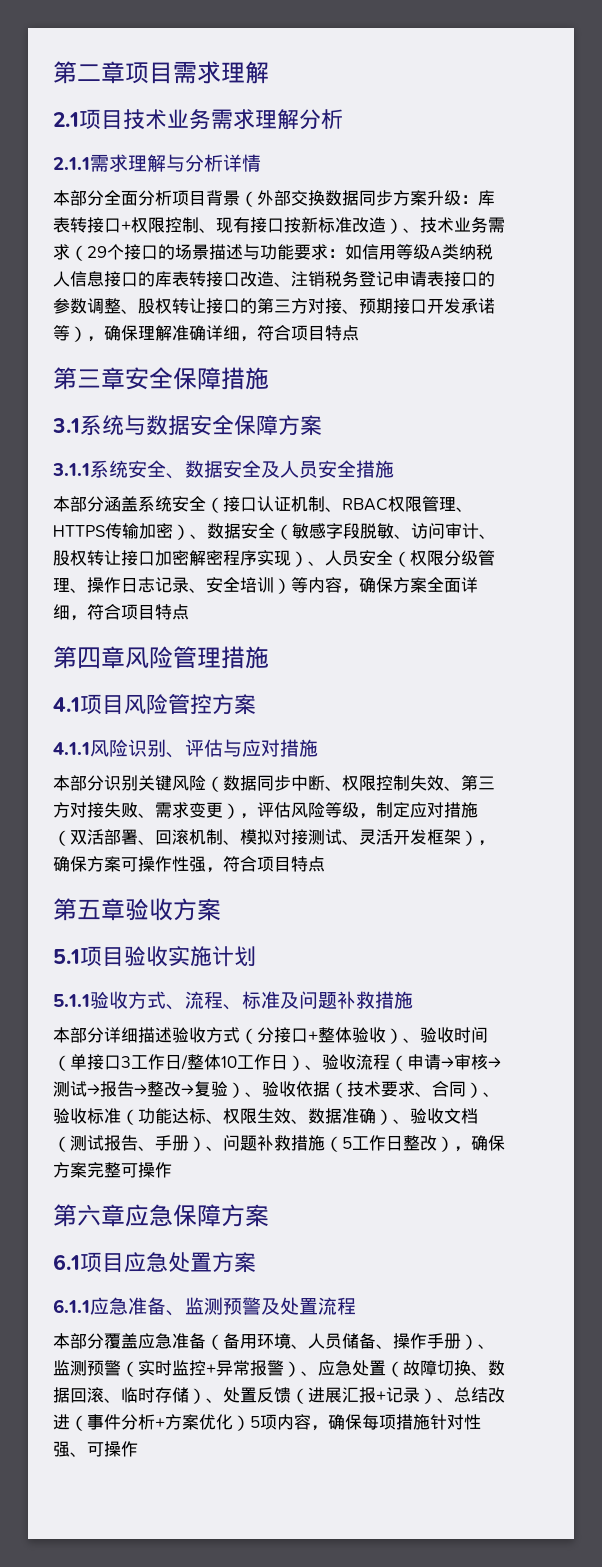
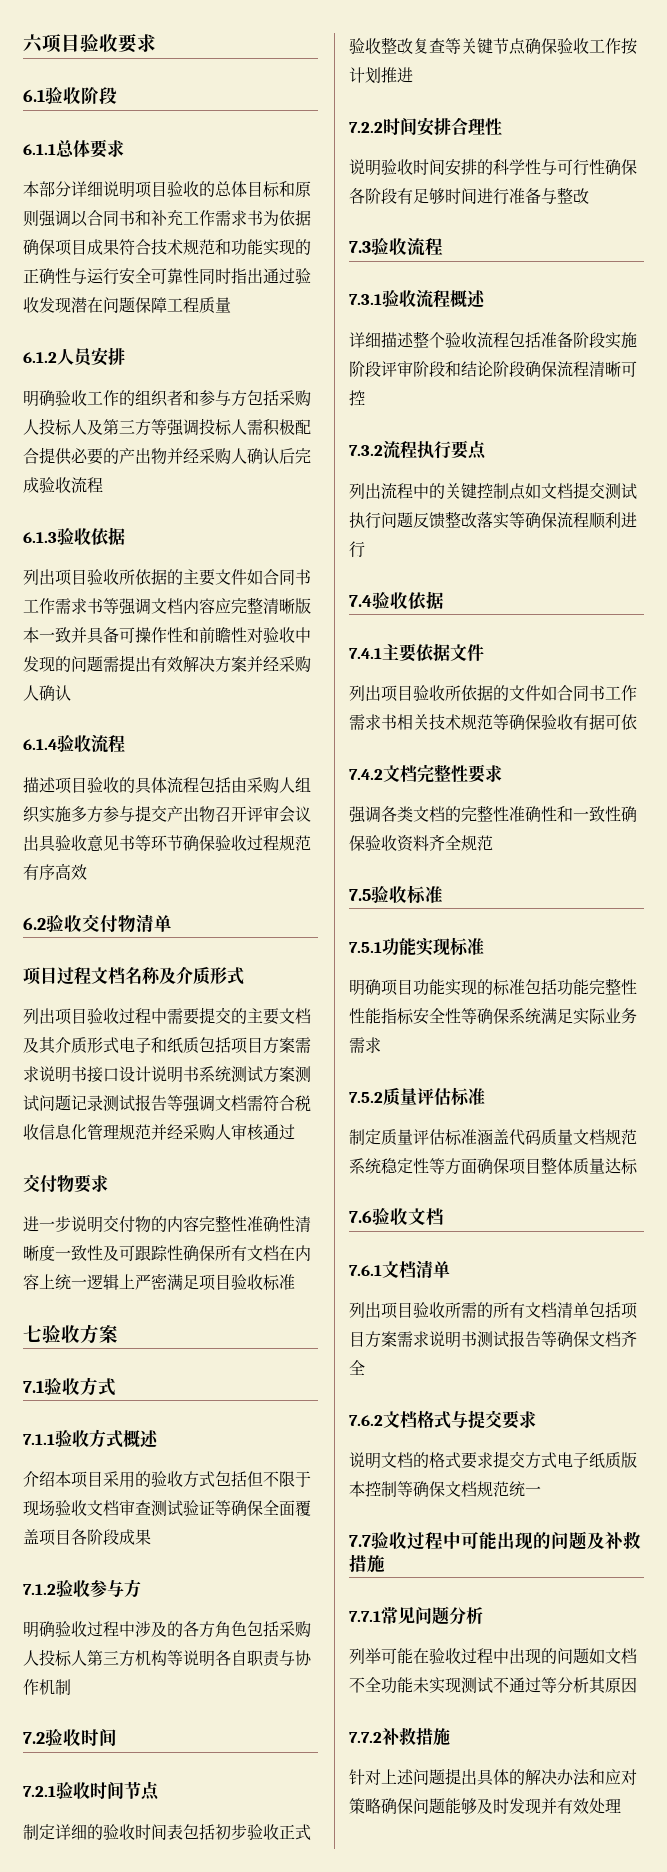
[53,61,269,84] [53,109,343,130] [53,154,261,172] [53,190,495,207] [53,217,505,234] [53,244,493,261] [53,271,495,287] [53,298,495,314] [53,325,359,342] [53,367,269,390] [52,415,322,436] [52,460,394,479] [53,496,473,513] [53,523,496,540] [53,550,495,567] [53,577,478,594] [53,604,189,621] [53,646,269,669] [53,694,256,715] [53,739,318,758] [53,775,495,792] [53,802,478,819] [53,829,495,846] [53,856,325,873] [53,898,221,921] [53,946,256,967] [53,991,413,1010] [53,1027,488,1044] [53,1054,501,1071] [53,1081,500,1098] [53,1108,478,1125] [53,1135,505,1152] [53,1162,172,1178] [53,1204,269,1227] [53,1252,256,1273] [53,1297,356,1316] [53,1333,495,1350] [53,1360,505,1377] [53,1387,505,1404] [53,1414,481,1431] [53,1441,138,1457] 第二章项目需求理解 // 2.1项目技术业务需求理解分析 // 2.1.1需求理解与分析详情 // 本部分全面分析项目背景（外部交换数据同步方案升级：库表转接口+权限控制、现有接口按新标准改造）、技术业务需求（29个接口的场景描述与功能要求：如信用等级A类纳税人信息接口的库表转接口改造、注销税务登记申请表接口的参数调整、股权转让接口的第三方对接、预期接口开发承诺等），确保理解准确详细，符合项目特点 // 第三章安全保障措施 // 3.1系统与数据安全保障方案 // 3.1.1系统安全、数据安全及人员安全措施 // 本部分涵盖系统安全（接口认证机制、RBAC权限管理、HTTPS传输加密）、数据安全（敏感字段脱敏、访问审计、股权转让接口加密解密程序实现）、人员安全（权限分级管理、操作日志记录、安全培训）等内容，确保方案全面详细，符合项目特点 // 第四章风险管理措施 // 4.1项目风险管控方案 // 4.1.1风险识别、评估与应对措施 // 本部分识别关键风险（数据同步中断、权限控制失效、第三方对接失败、需求变更），评估风险等级，制定应对措施（双活部署、回滚机制、模拟对接测试、灵活开发框架），确保方案可操作性强，符合项目特点 // 第五章验收方案 // 5.1项目验收实施计划 // 5.1.1验收方式、流程、标准及问题补救措施 // 本部分详细描述验收方式（分接口+整体验收）、验收时间（单接口3工作日/整体10工作日）、验收流程（申请→审核→测试→报告→整改→复验）、验收依据（技术要求、合同）、验收标准（功能达标、权限生效、数据准确）、验收文档（测试报告、手册）、问题补救措施（5工作日整改），确保方案完整可操作 // 第六章应急保障方案 // 6.1项目应急处置方案 // 6.1.1应急准备、监测预警及处置流程 // 本部分覆盖应急准备（备用环境、人员储备、操作手册）、监测预警（实时监控+异常报警）、应急处置（故障切换、数据回滚、临时存储）、处置反馈（进展汇报+记录）、总结改进（事件分析+方案优化）5项内容，确保每项措施针对性强、可操作 -> [23,34,156,53] [23,87,117,104] [23,139,124,158] [23,181,311,198] [23,210,311,227] [23,239,311,256] [23,268,311,285] [23,297,231,314] [23,347,125,367] [23,390,311,407] [23,418,311,436] [23,447,311,465] [23,477,103,493] [23,527,125,545] [23,569,311,586] [23,597,311,615] [23,627,311,644] [23,655,311,673] [23,685,71,701] [23,735,125,753] [23,777,311,794] [23,805,311,823] [23,835,311,852] [23,863,87,880] [23,914,172,933] [23,966,244,985] [23,1007,311,1025] [23,1037,311,1054] [23,1066,311,1083] [23,1094,311,1112] [23,1123,295,1141] [23,1174,108,1193] [23,1215,311,1233] [23,1245,311,1261] [23,1273,295,1291] [23,1324,118,1344] [23,1377,116,1396] [23,1429,159,1448] [23,1471,311,1488] [23,1499,311,1516] [23,1529,151,1546] [23,1579,141,1598] [23,1621,311,1638] [23,1649,312,1667] [23,1679,71,1695] [23,1729,117,1746] [23,1781,159,1801] [23,1824,311,1840] [349,37,637,55] [349,67,413,84] [349,117,502,136] [349,159,637,176] [349,187,589,205] [349,238,443,256] [349,290,486,308] [349,331,637,349] [349,360,637,377] [349,390,365,406] [349,440,486,460] [349,482,637,500] [349,511,637,529] [349,541,365,558] [349,591,444,609] [349,643,484,662] [349,685,637,702] [349,714,637,730] [349,764,502,783] [349,805,637,823] [349,834,493,852] [349,885,443,904] [349,937,484,956] [349,978,637,996] [349,1008,637,1025] [349,1037,381,1053] [349,1087,485,1106] [349,1129,637,1146] [349,1157,638,1175] [349,1208,444,1225] [349,1260,450,1278] [349,1302,638,1319] [349,1330,637,1348] [349,1360,365,1375] [349,1410,536,1429] [349,1451,637,1469] [349,1481,541,1497] [349,1531,641,1550] [349,1554,385,1573] [349,1606,483,1625] [349,1648,637,1664] [349,1677,637,1694] [349,1727,450,1746] [349,1768,637,1786] [349,1798,621,1815] 六项目验收要求 // 6.1验收阶段 // 6.1.1总体要求 // 本部分详细说明项目验收的总体目标和原则强调以合同书和补充工作需求书为依据确保项目成果符合技术规范和功能实现的正确性与运行安全可靠性同时指出通过验收发现潜在问题保障工程质量 // 6.1.2人员安排 // 明确验收工作的组织者和参与方包括采购人投标人及第三方等强调投标人需积极配合提供必要的产出物并经采购人确认后完成验收流程 // 6.1.3验收依据 // 列出项目验收所依据的主要文件如合同书工作需求书等强调文档内容应完整清晰版本一致并具备可操作性和前瞻性对验收中发现的问题需提出有效解决方案并经采购人确认 // 6.1.4验收流程 // 描述项目验收的具体流程包括由采购人组织实施多方参与提交产出物召开评审会议出具验收意见书等环节确保验收过程规范有序高效 // 6.2验收交付物清单 // 项目过程文档名称及介质形式 // 列出项目验收过程中需要提交的主要文档及其介质形式电子和纸质包括项目方案需求说明书接口设计说明书系统测试方案测试问题记录测试报告等强调文档需符合税收信息化管理规范并经采购人审核通过 // 交付物要求 // 进一步说明交付物的内容完整性准确性清晰度一致性及可跟踪性确保所有文档在内容上统一逻辑上严密满足项目验收标准 // 七验收方案 // 7.1验收方式 // 7.1.1验收方式概述 // 介绍本项目采用的验收方式包括但不限于现场验收文档审查测试验证等确保全面覆盖项目各阶段成果 // 7.1.2验收参与方 // 明确验收过程中涉及的各方角色包括采购人投标人第三方机构等说明各自职责与协作机制 // 7.2验收时间 // 7.2.1验收时间节点 // 制定详细的验收时间表包括初步验收正式验收整改复查等关键节点确保验收工作按计划推进 // 7.2.2时间安排合理性 // 说明验收时间安排的科学性与可行性确保各阶段有足够时间进行准备与整改 // 7.3验收流程 // 7.3.1验收流程概述 // 详细描述整个验收流程包括准备阶段实施阶段评审阶段和结论阶段确保流程清晰可控 // 7.3.2流程执行要点 // 列出流程中的关键控制点如文档提交测试执行问题反馈整改落实等确保流程顺利进行 // 7.4验收依据 // 7.4.1主要依据文件 // 列出项目验收所依据的文件如合同书工作需求书相关技术规范等确保验收有据可依 // 7.4.2文档完整性要求 // 强调各类文档的完整性准确性和一致性确保验收资料齐全规范 // 7.5验收标准 // 7.5.1功能实现标准 // 明确项目功能实现的标准包括功能完整性性能指标安全性等确保系统满足实际业务需求 // 7.5.2质量评估标准 // 制定质量评估标准涵盖代码质量文档规范系统稳定性等方面确保项目整体质量达标 // 7.6验收文档 // 7.6.1文档清单 // 列出项目验收所需的所有文档清单包括项目方案需求说明书测试报告等确保文档齐全 // 7.6.2文档格式与提交要求 // 说明文档的格式要求提交方式电子纸质版本控制等确保文档规范统一 // 7.7验收过程中可能出现的问题及补救措施 // 7.7.1常见问题分析 // 列举可能在验收过程中出现的问题如文档不全功能未实现测试不通过等分析其原因 // 7.7.2补救措施 // 针对上述问题提出具体的解决办法和应对策略确保问题能够及时发现并有效处理

